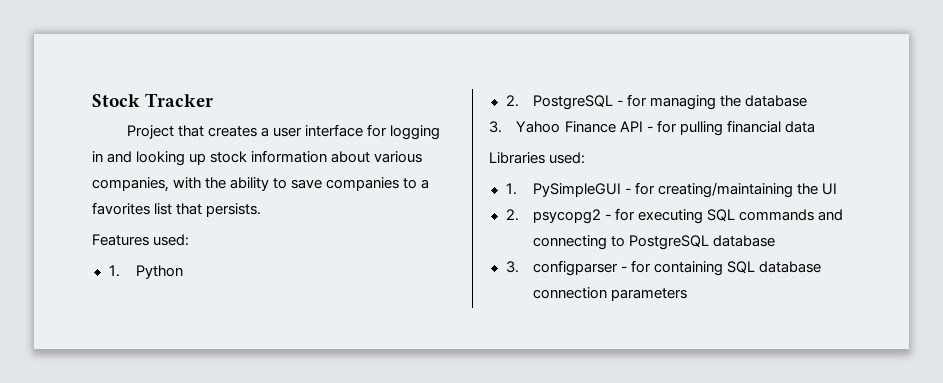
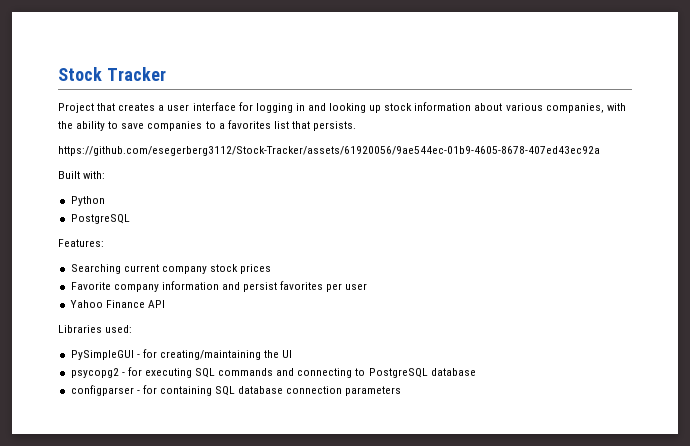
[92,234,190,246] [108,265,120,277] Features used: // 1. -> [58,146,600,156] [58,171,106,179] https://github.com/esegerberg3112/Stock-Tracker/assets/61920056/9ae544ec-01b9-4605-8678-407ed43ec92a // Built with: //
[505,94,808,110] [489,120,815,136] 2. PostgreSQL - for managing the database // 3. Yahoo Finance API - for pulling financial data -> [70,214,130,224] [58,239,104,247] [70,264,272,274] [70,281,368,292] [69,300,165,308] PostgreSQL // Features: // Searching current company stock prices // Favorite company information and persist favorites per user // Yahoo Finance API
[505,183,517,195] 1. -> (133, 329) none
[505,209,519,221] 2. -> (293, 354) none
[505,261,519,273] 3. -> (476, 372) none

